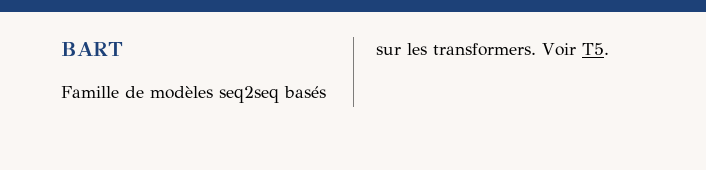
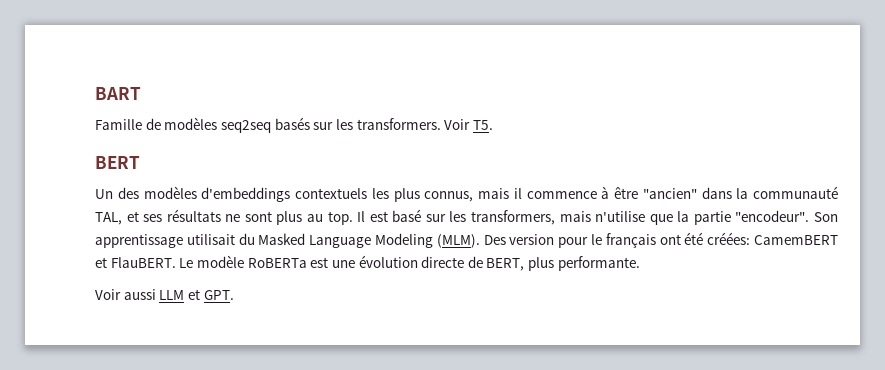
(609, 49) none -> [95,156,140,169] [95,186,838,202] [95,209,838,225] [95,232,838,248] [95,255,640,271] [95,289,234,300] // BERT // Un des modèles d'embeddings contextuels les plus connus, mais il commence à être "ancien" dans la communauté TAL, et ses résultats ne sont plus au top. Il est basé sur les transformers, mais n'utilise que la partie "encodeur". Son apprentissage utilisait du Masked Language Modeling (MLM). Des version pour le français ont été créées: CamemBERT et FlauBERT. Le modèle RoBERTa est une évolution directe de BERT, plus performante. // Voir aussi LLM et GPT.

